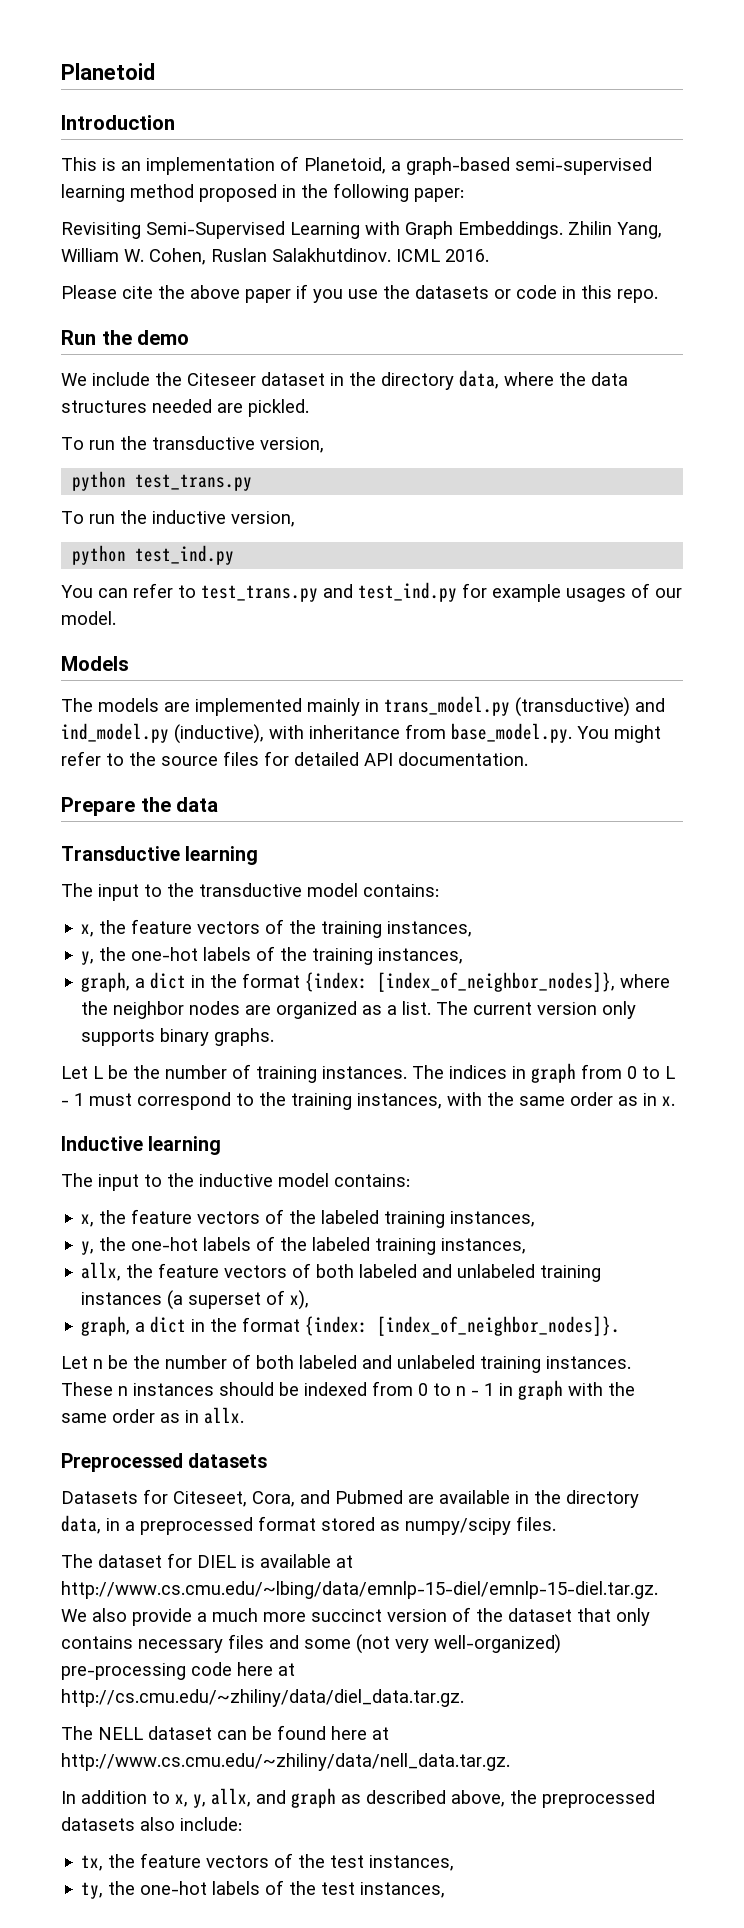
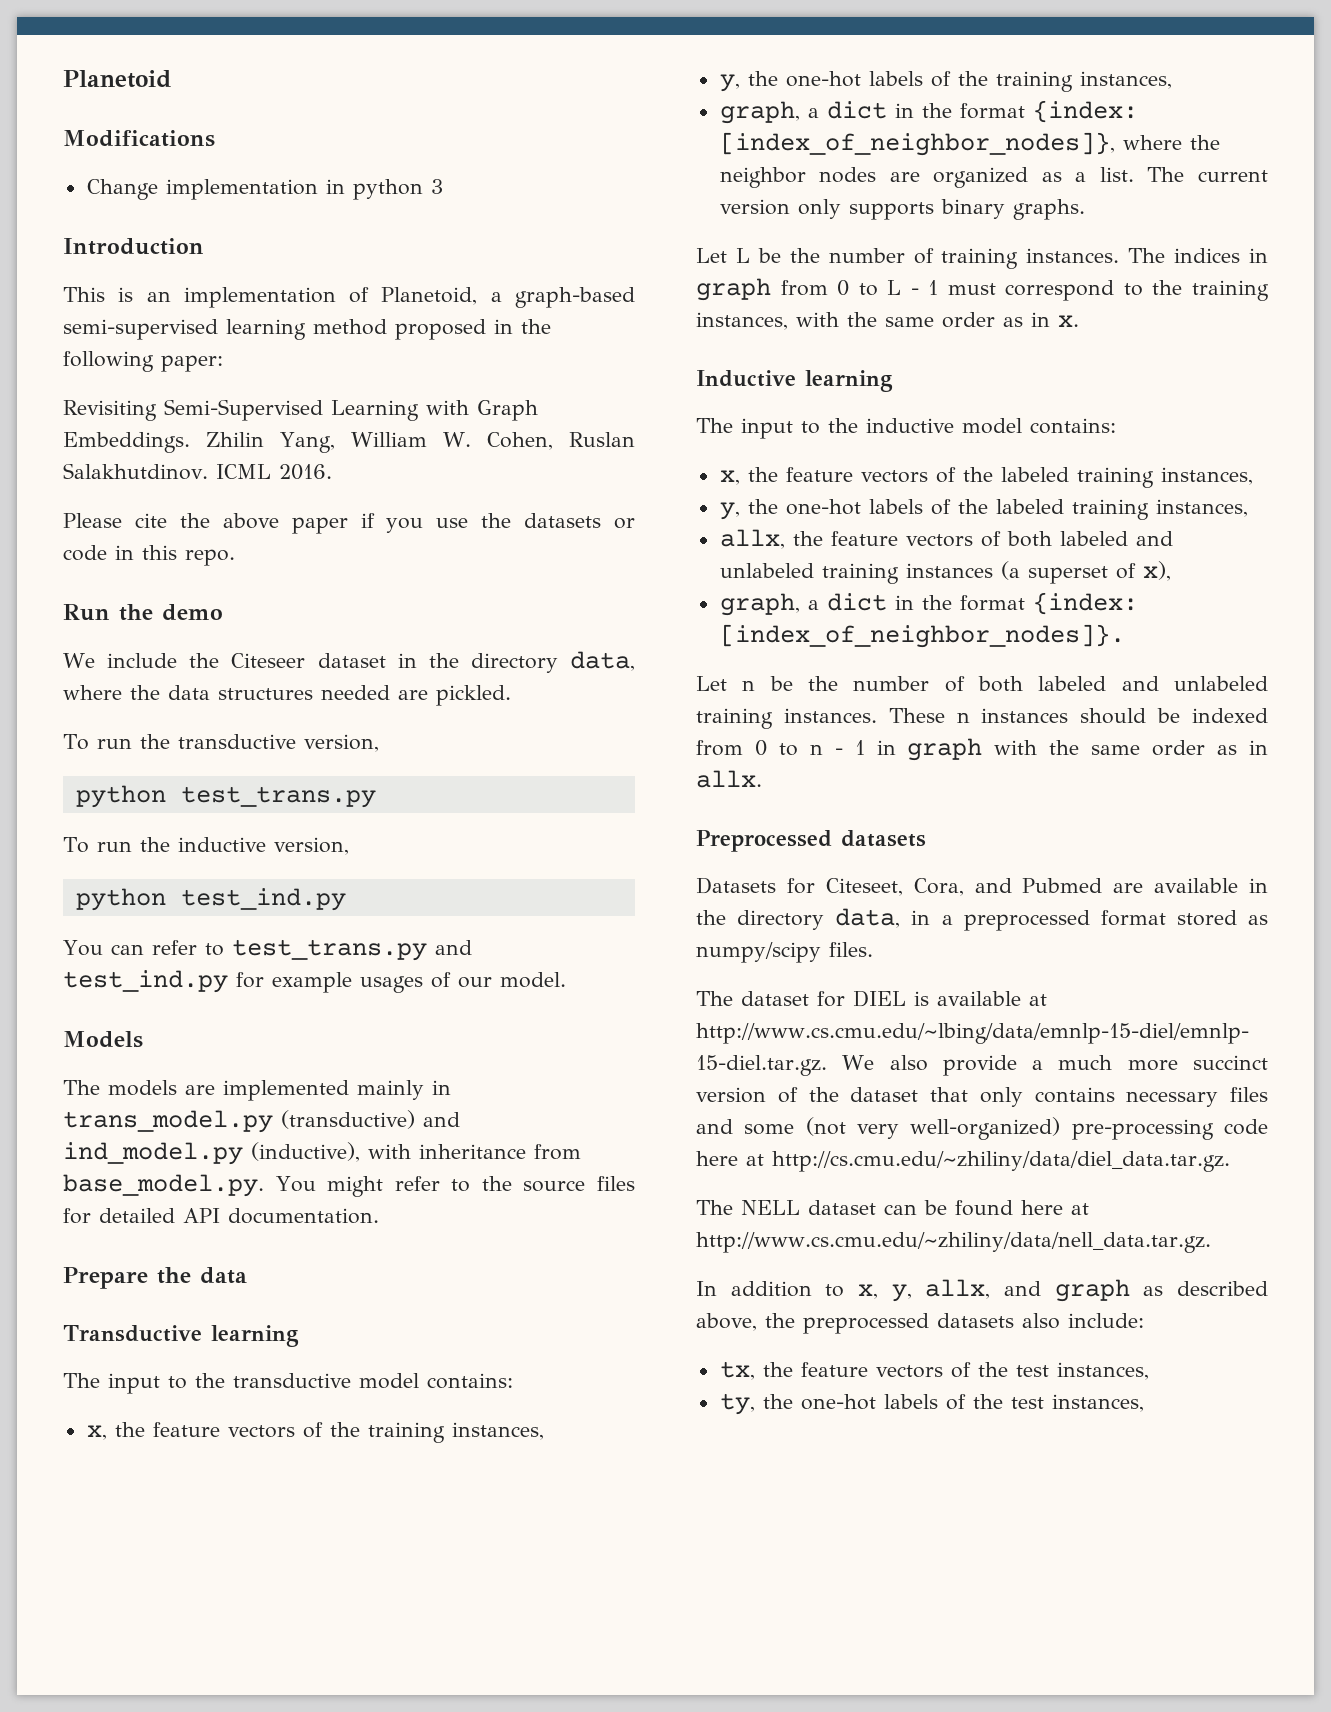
(155, 71) none -> [63,130,215,147] [86,179,443,200] // Modifications // Change implementation in python 3

